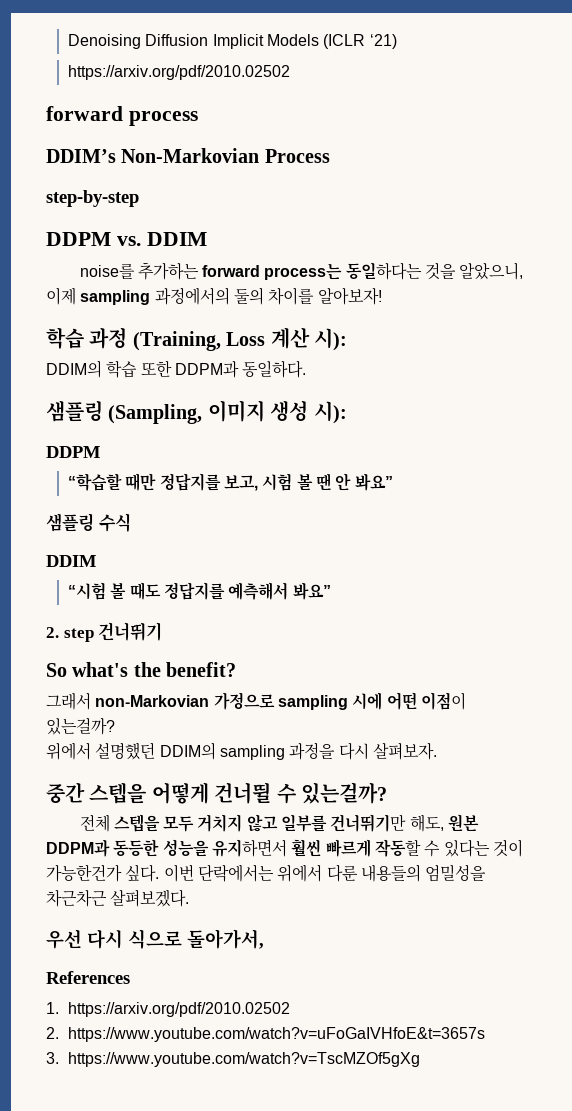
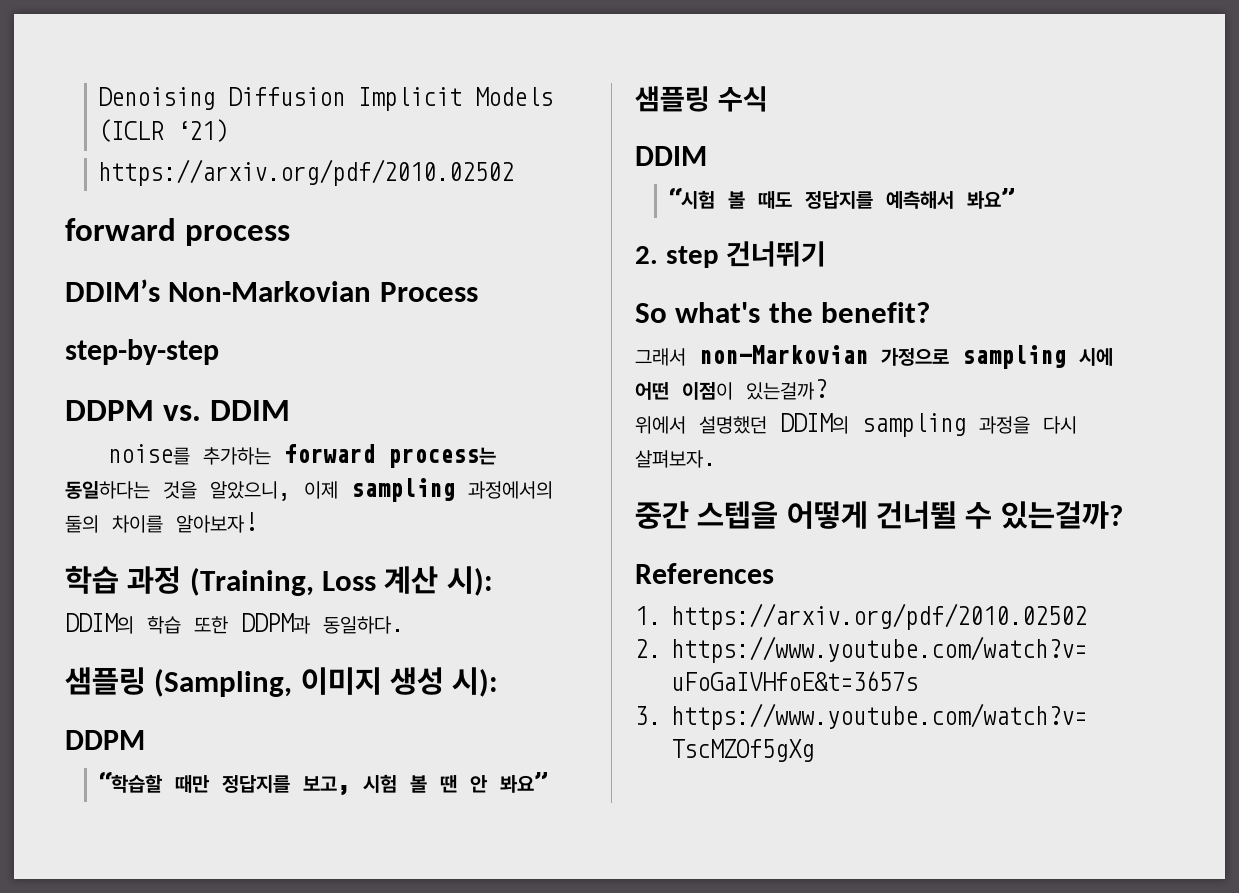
[79,814,480,832] [46,839,523,857] [46,864,487,882] [46,889,190,907] [46,929,264,949] // 전체 스텝을 모두 거치지 않고 일부를 건너뛰기만 해도, 원본 DDPM과 동등한 성능을 유지하면서 훨씬 빠르게 작동할 수 있다는 것이 가능한건가 싶다. 이번 단락에서는 위에서 다룬 내용들의 엄밀성을 차근차근 살펴보겠다. // 우선 다시 식으로 돌아가서, -> (1123, 515) none

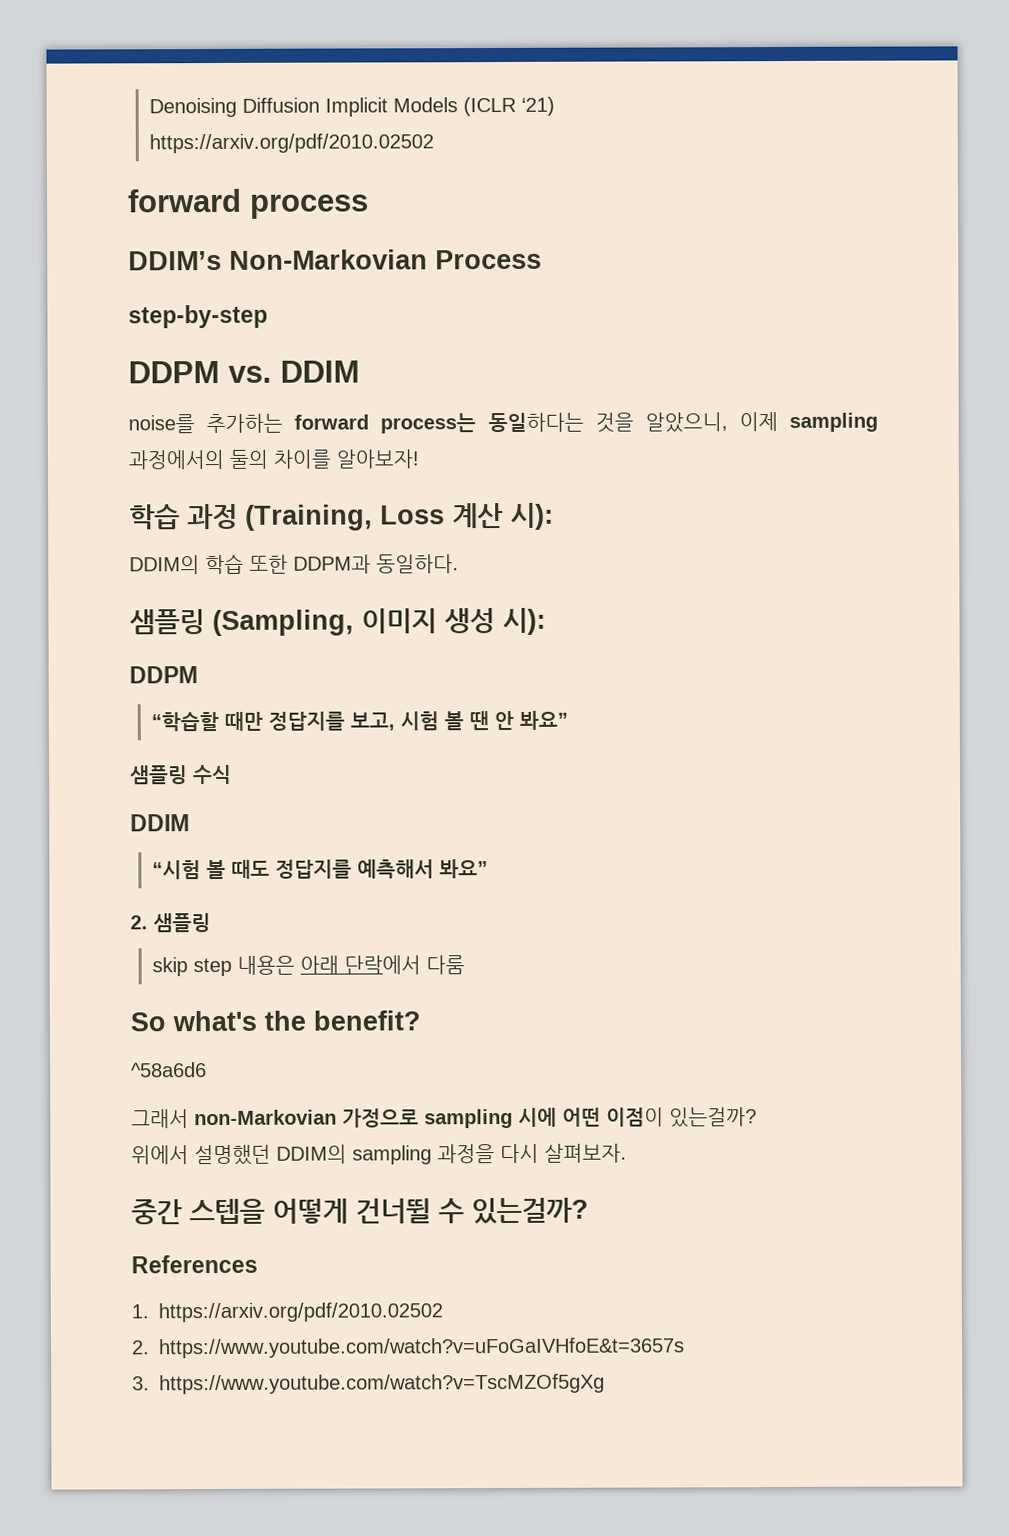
[665,241,827,268] step 건너뛰기 -> [153,913,211,933] [152,955,466,977] 샘플링 // skip step 내용은 아래 단락에서 다룸
(931, 312) none -> [131,1062,207,1078] // ^58a6d6

